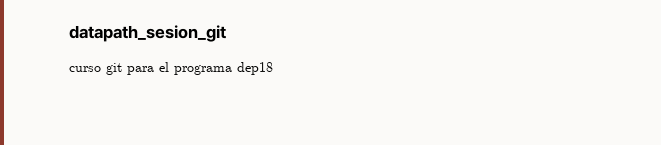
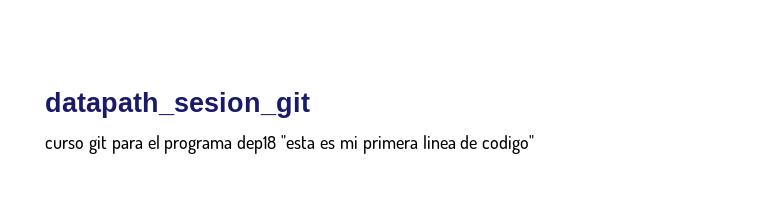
(273, 68) none -> [281,135,535,154] "esta es mi primera linea de codigo"

